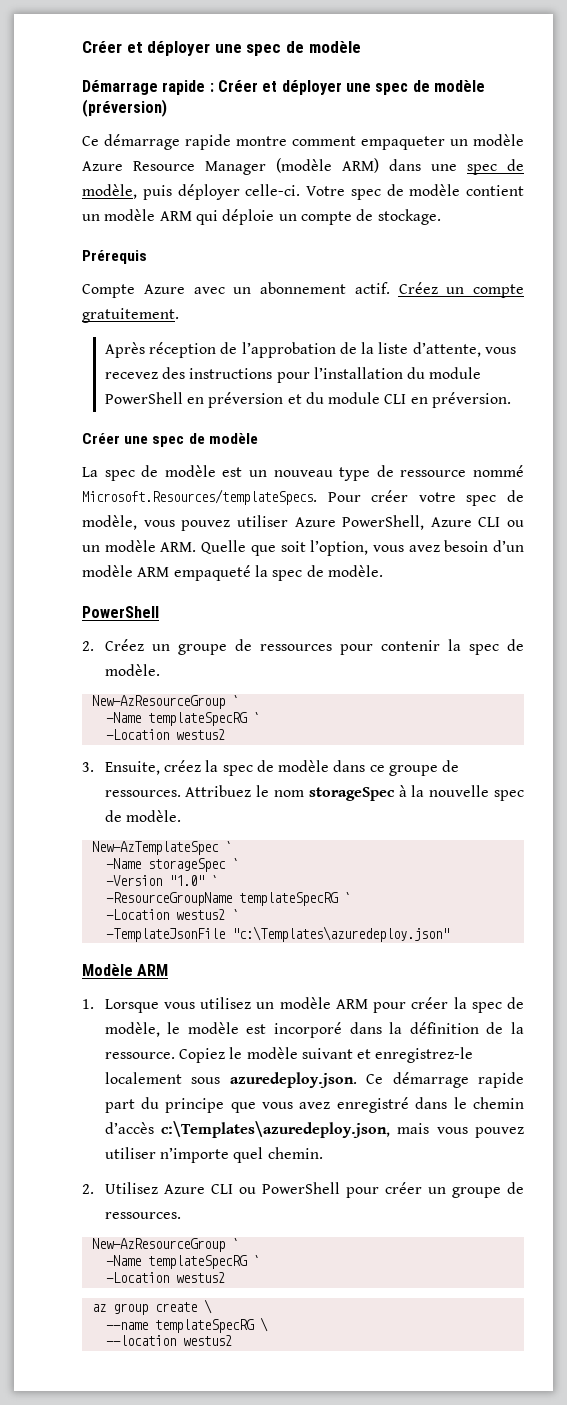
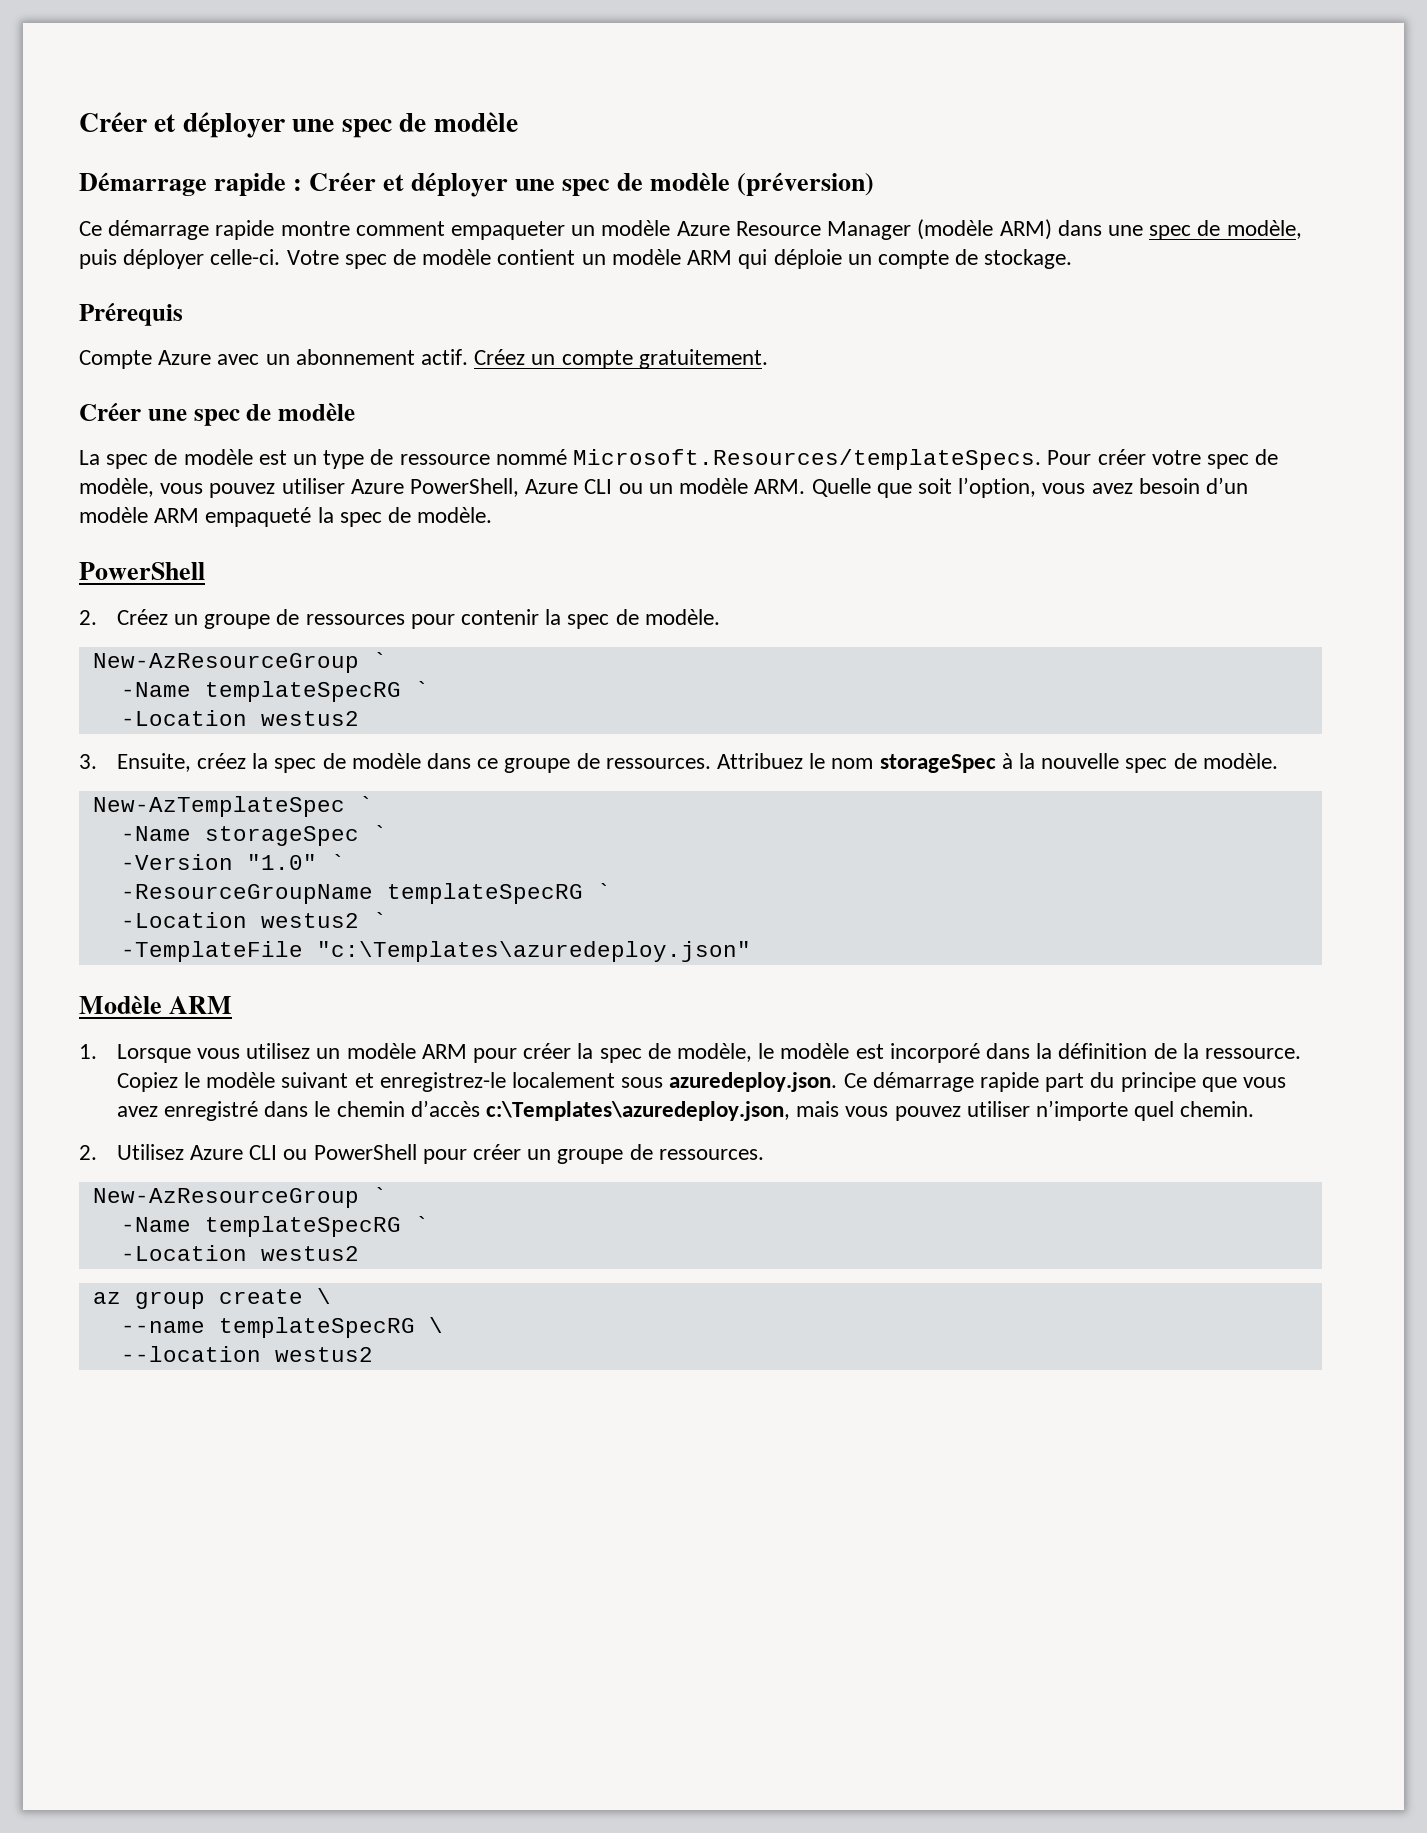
[104,342,517,358] [104,367,482,383] [104,392,512,408] // Après réception de l’approbation de la liste d’attente, vous recevez des instructions pour l’installation du module PowerShell en préversion et du module CLI en préversion. -> (768, 359) none
[273,470,333,477] nouveau -> (318, 459) none
[105,928,225,942] -TemplateJsonFile -> [120,941,303,962] -TemplateFile

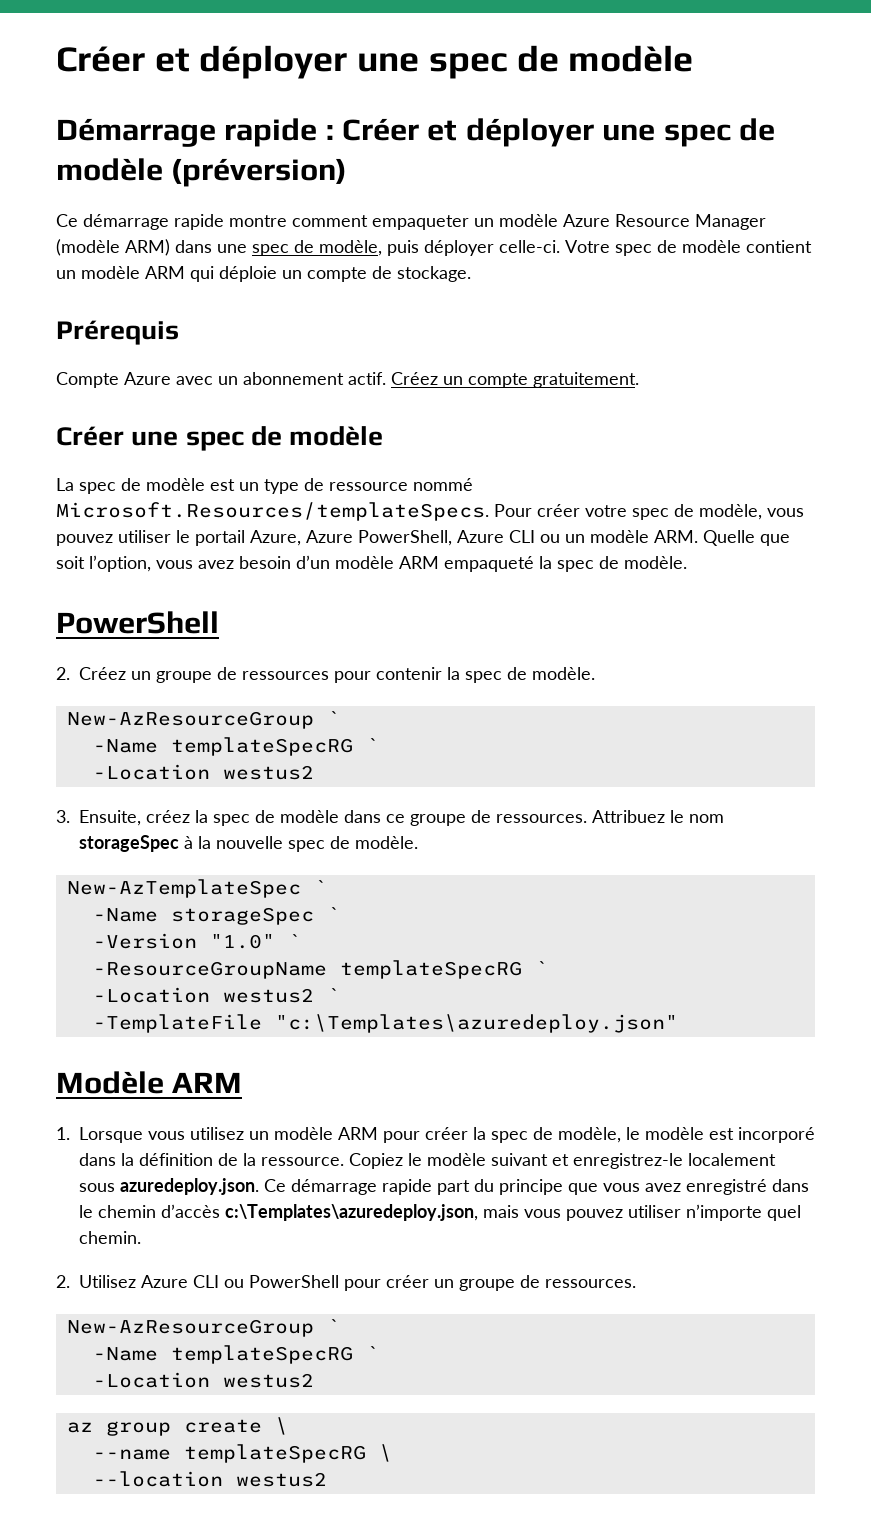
(345, 486) none -> [176,530,301,546] le portail Azure,

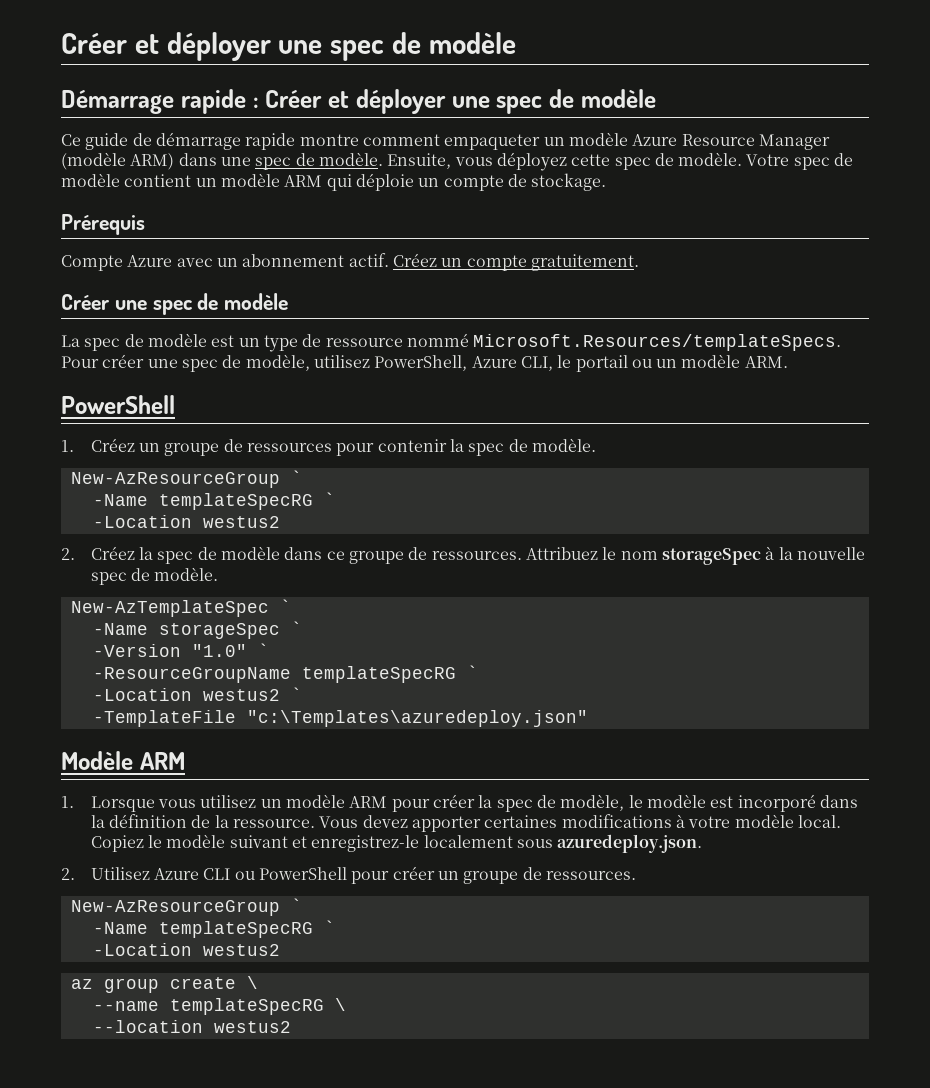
[171,158,348,187] [56,214,78,227] (préversion) // Ce -> [61,133,152,150] // Ce guide de
[319,240,560,256] modèle, puis déployer celle-ci. -> [318,152,743,171] modèle. Ensuite, vous déployez cette spec de modèle.
[585,504,804,520] [56,530,790,546] [56,555,687,572] votre spec de modèle, vous pouvez utiliser le portail Azure, Azure PowerShell, Azure CLI ou un modèle ARM. Quelle que soit l’option, vous avez besoin d’un modèle ARM empaqueté la spec de modèle. -> [147,354,788,372] une spec de modèle, utilisez PowerShell, Azure CLI, le portail ou un modèle ARM.
[56,667,70,680] 2. -> [61,440,74,452] 1.
[56,810,190,826] 3. Ensuite, créez -> [61,546,135,560] 2. Créez
(344, 1161) none -> [319,814,841,832] Vous devez apporter certaines modifications à votre modèle local.
[264,1179,809,1195] [79,1204,801,1221] [79,1231,141,1244] Ce démarrage rapide part du principe que vous avez enregistré dans le chemin d’accès c:\Templates\azuredeploy.json, mais vous pouvez utiliser n’importe quel chemin. -> (703, 843) none

